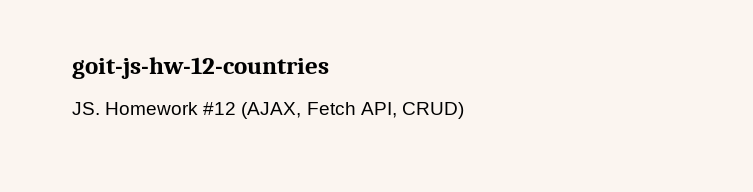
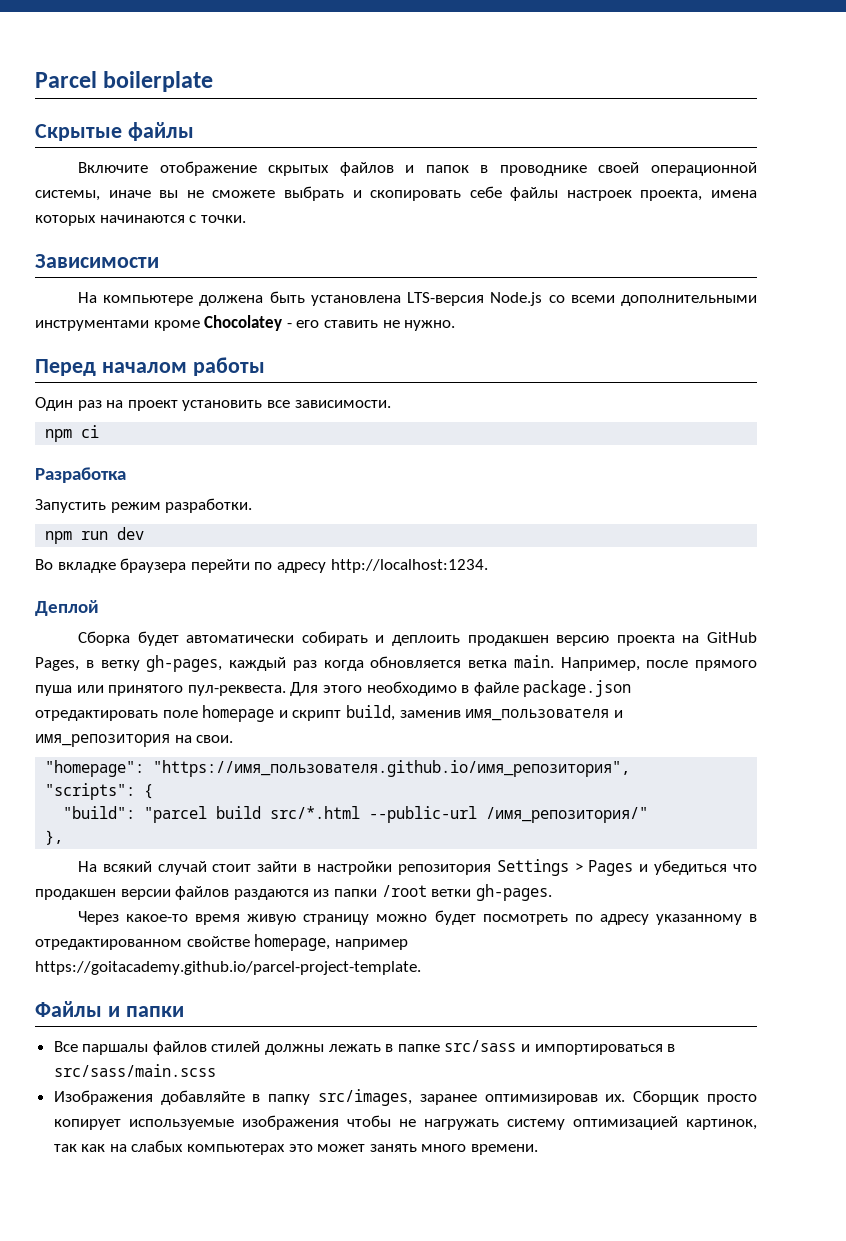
[72,57,329,79] [72,102,464,119] goit-js-hw-12-countries // JS. Homework #12 (AJAX, Fetch API, CRUD) -> [35,71,214,92] [35,122,194,141] [77,161,757,176] [35,186,758,201] [35,215,246,226] [35,254,159,268] [77,291,757,306] [35,315,456,331] [35,357,265,376] [35,397,391,411] [45,425,100,442] [35,467,126,483] [35,498,253,513] [45,527,145,544] [35,558,488,573] [35,600,99,616] [77,631,757,646] [35,655,757,672] [35,680,632,697] [35,705,623,722] [35,734,234,747] [45,760,631,777] [45,783,154,800] [63,806,649,823] [45,830,64,845] [77,859,757,876] [35,884,552,901] [77,910,757,925] [35,934,408,951] [35,961,421,975] [35,1001,184,1017] [53,1040,676,1055] [53,1064,216,1077] [53,1089,757,1106] [53,1115,757,1130] [53,1140,539,1155] Parcel boilerplate // Скрытые файлы // Включите отображение скрытых файлов и папок в проводнике своей операционной системы, иначе вы не сможете выбрать и скопировать себе файлы настроек проекта, имена которых начинаются с точки. // Зависимости // На компьютере должена быть установлена LTS-версия Node.js со всеми дополнительными инструментами кроме Chocolatey - его ставить не нужно. // Перед началом работы // Один раз на проект установить все зависимости. // npm ci // Разработка // Запустить режим разработки. // npm run dev // Во вкладке браузера перейти по адресу http://localhost:1234. // Деплой // Сборка будет автоматически собирать и деплоить продакшен версию проекта на GitHub Pages, в ветку gh-pages, каждый раз когда обновляется ветка main. Например, после прямого пуша или принятого пул-реквеста. Для этого необходимо в файле package.json отредактировать поле homepage и скрипт build, заменив имя_пользователя и имя_репозитория на свои. // "homepage": "https://имя_пользователя.github.io/имя_репозитория", // "scripts": { // "build": "parcel build src/*.html --public-url /имя_репозитория/" // }, // На всякий случай стоит зайти в настройки репозитория Settings > Pages и убедиться что продакшен версии файлов раздаются из папки /root ветки gh-pages. // Через какое-то время живую страницу можно будет посмотреть по адресу указанному в отредактированном свойстве homepage, например https://goitacademy.github.io/parcel-project-template. // Файлы и папки // Все паршалы файлов стилей должны лежать в папке src/sass и импортироваться в src/sass/main.scss // Изображения добавляйте в папку src/images, заранее оптимизировав их. Сборщик просто копирует используемые изображения чтобы не нагружать систему оптимизацией картинок, так как на слабых компьютерах это может занять много времени.

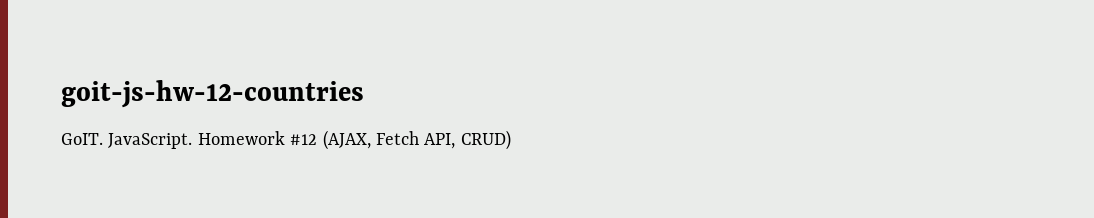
[35,71,214,92] [35,122,194,141] [77,161,757,176] [35,186,758,201] [35,215,246,226] [35,254,159,268] [77,291,757,306] [35,315,456,331] [35,357,265,376] [35,397,391,411] [45,425,100,442] [35,467,126,483] [35,498,253,513] [45,527,145,544] [35,558,488,573] [35,600,99,616] [77,631,757,646] [35,655,757,672] [35,680,632,697] [35,705,623,722] [35,734,234,747] [45,760,631,777] [45,783,154,800] [63,806,649,823] [45,830,64,845] [77,859,757,876] [35,884,552,901] [77,910,757,925] [35,934,408,951] [35,961,421,975] [35,1001,184,1017] [53,1040,676,1055] [53,1064,216,1077] [53,1089,757,1106] [53,1115,757,1130] [53,1140,539,1155] Parcel boilerplate // Скрытые файлы // Включите отображение скрытых файлов и папок в проводнике своей операционной системы, иначе вы не сможете выбрать и скопировать себе файлы настроек проекта, имена которых начинаются с точки. // Зависимости // На компьютере должена быть установлена LTS-версия Node.js со всеми дополнительными инструментами кроме Chocolatey - его ставить не нужно. // Перед началом работы // Один раз на проект установить все зависимости. // npm ci // Разработка // Запустить режим разработки. // npm run dev // Во вкладке браузера перейти по адресу http://localhost:1234. // Деплой // Сборка будет автоматически собирать и деплоить продакшен версию проекта на GitHub Pages, в ветку gh-pages, каждый раз когда обновляется ветка main. Например, после прямого пуша или принятого пул-реквеста. Для этого необходимо в файле package.json отредактировать поле homepage и скрипт build, заменив имя_пользователя и имя_репозитория на свои. // "homepage": "https://имя_пользователя.github.io/имя_репозитория", // "scripts": { // "build": "parcel build src/*.html --public-url /имя_репозитория/" // }, // На всякий случай стоит зайти в настройки репозитория Settings > Pages и убедиться что продакшен версии файлов раздаются из папки /root ветки gh-pages. // Через какое-то время живую страницу можно будет посмотреть по адресу указанному в отредактированном свойстве homepage, например https://goitacademy.github.io/parcel-project-template. // Файлы и папки // Все паршалы файлов стилей должны лежать в папке src/sass и импортироваться в src/sass/main.scss // Изображения добавляйте в папку src/images, заранее оптимизировав их. Сборщик просто копирует используемые изображения чтобы не нагружать систему оптимизацией картинок, так как на слабых компьютерах это может занять много времени. -> [61,80,364,108] [61,130,511,150] goit-js-hw-12-countries // GoIT. JavaScript. Homework #12 (AJAX, Fetch API, CRUD)

